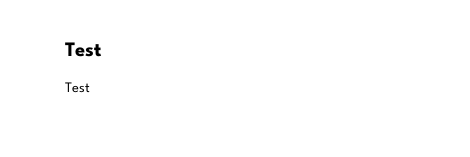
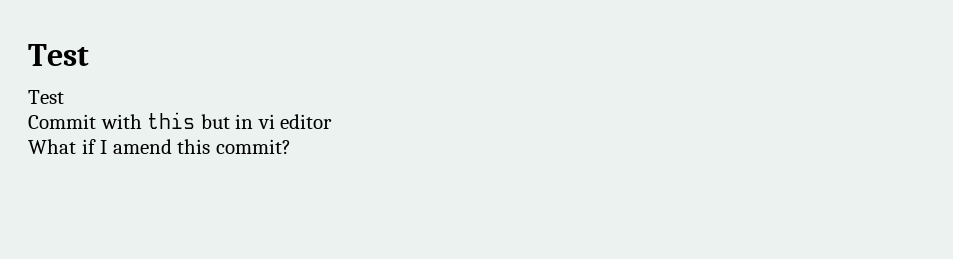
(90, 87) none -> [28,112,333,129] [28,139,291,154] // Commit with this but in vi editor // What if I amend this commit?

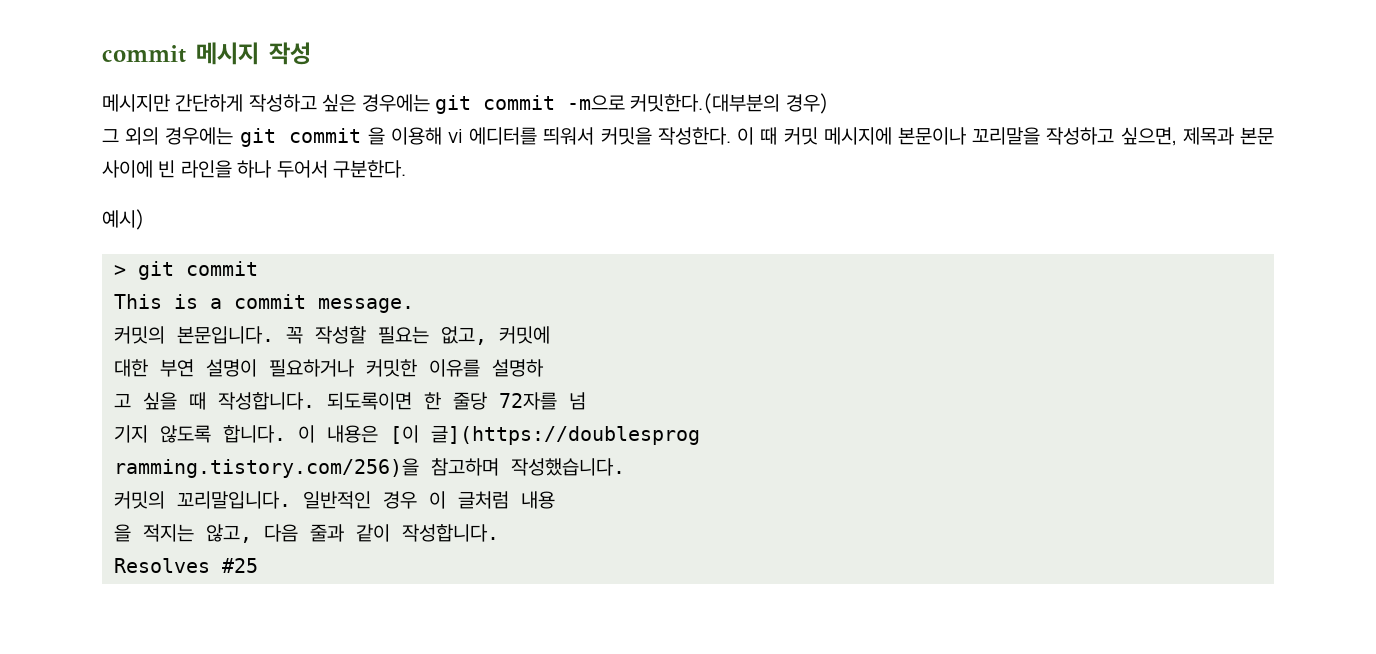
[28,44,89,66] [28,90,64,104] [28,112,333,129] [28,139,291,154] Test // Test // Commit with this but in vi editor // What if I amend this commit? -> [102,42,311,65] [102,93,829,114] [102,127,1275,147] [102,160,406,178] [102,209,145,230] [114,261,258,280] [114,294,414,313] [114,326,550,345] [114,359,544,377] [114,392,586,410] [114,425,700,445] [114,458,625,478] [114,491,555,509] [114,524,499,543] [114,558,258,573] commit 메시지 작성 // 메시지만 간단하게 작성하고 싶은 경우에는 git commit -m으로 커밋한다.(대부분의 경우) // 그 외의 경우에는 git commit 을 이용해 vi 에디터를 띄워서 커밋을 작성한다. 이 때 커밋 메시지에 본문이나 꼬리말을 작성하고 싶으면, 제목과 본문 사이에 빈 라인을 하나 두어서 구분한다. // 예시) // > git commit // This is a commit message. // 커밋의 본문입니다. 꼭 작성할 필요는 없고, 커밋에 // 대한 부연 설명이 필요하거나 커밋한 이유를 설명하 // 고 싶을 때 작성합니다. 되도록이면 한 줄당 72자를 넘 // 기지 않도록 합니다. 이 내용은 [이 글](https://doublesprog // ramming.tistory.com/256)을 참고하며 작성했습니다. // 커밋의 꼬리말입니다. 일반적인 경우 이 글처럼 내용 // 을 적지는 않고, 다음 줄과 같이 작성합니다. // Resolves #25

